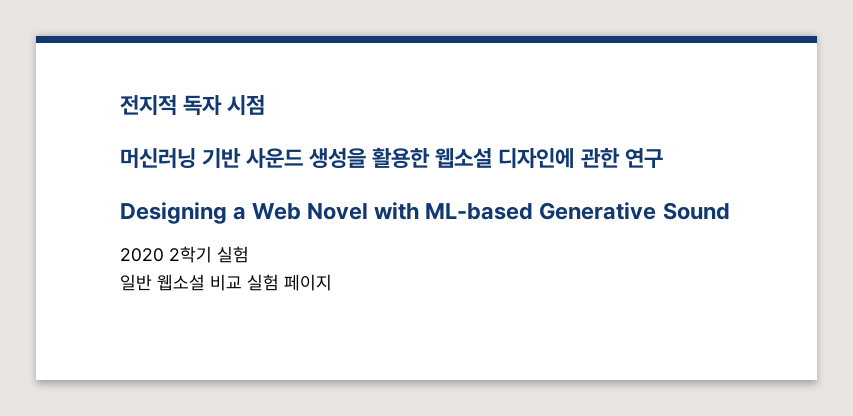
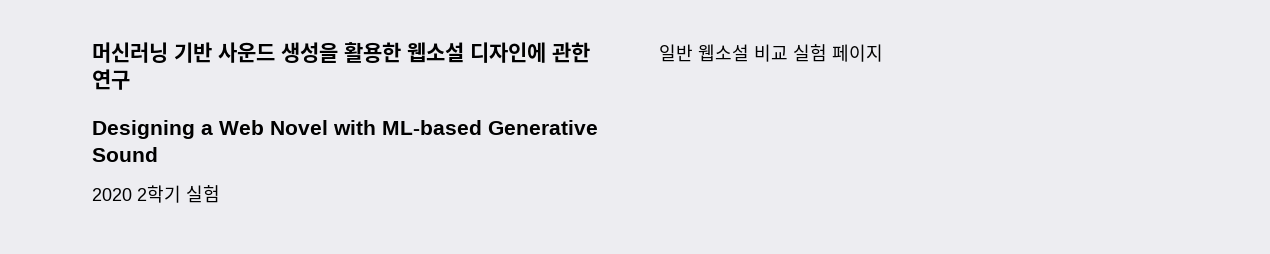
[120,95,266,116] 전지적 독자 시점 // -> (92, 52) none

